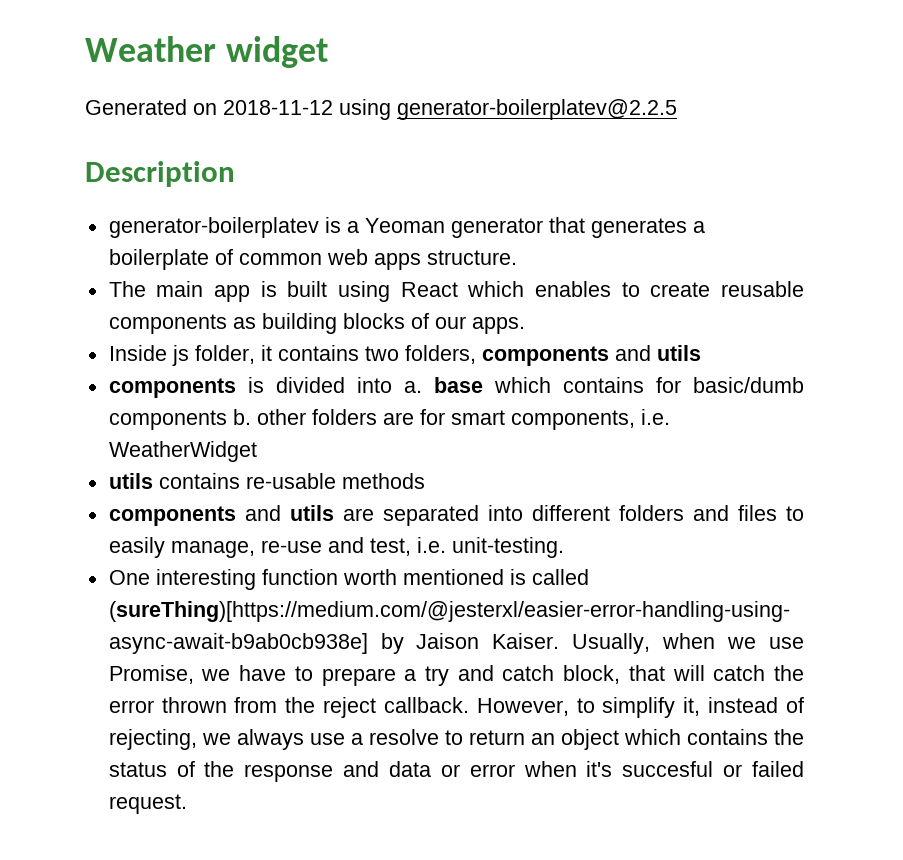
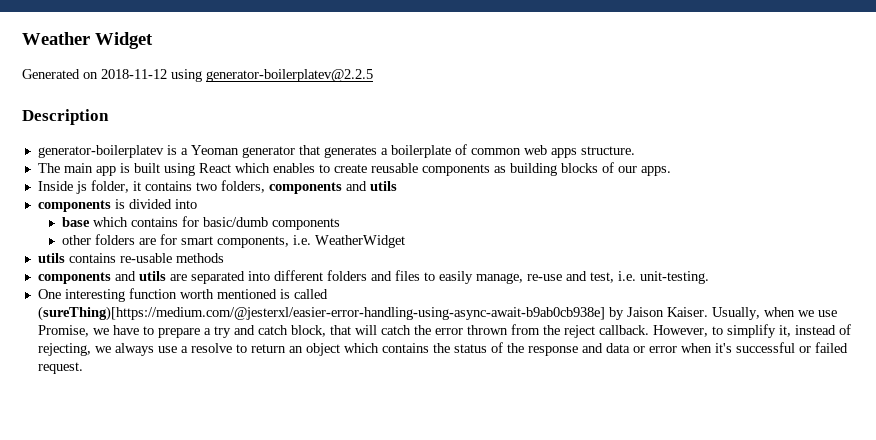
[225,36,328,68] widget -> [95,32,153,49] Widget
[403,381,422,393] a. -> (197, 204) //
[232,409,251,425] b. -> (341, 224) //
[622,761,714,777] succesful -> [735,342,795,353] successful

